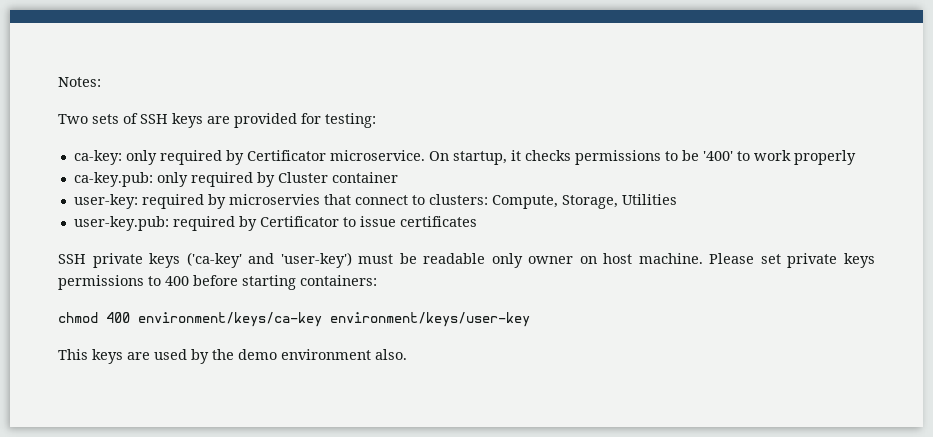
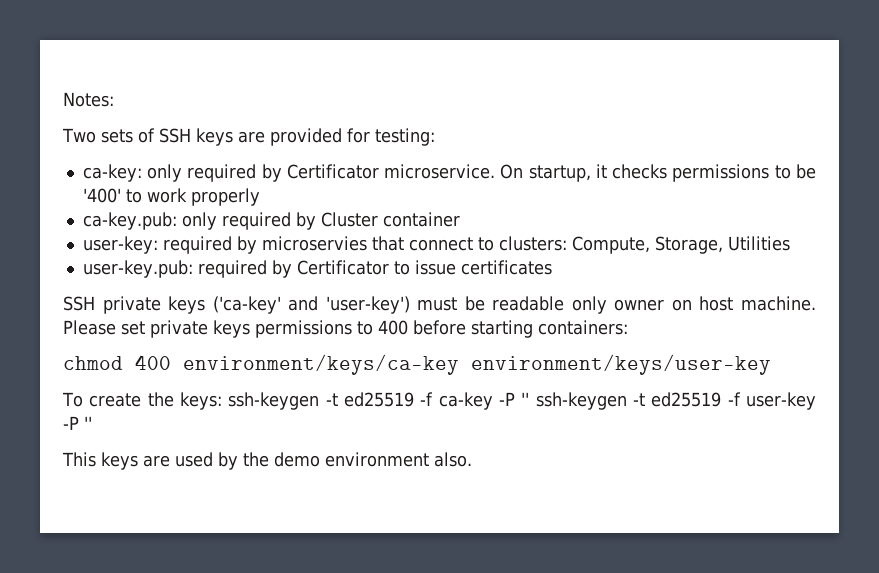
(530, 319) none -> [62,392,817,410] [63,416,92,430] // To create the keys: ssh-keygen -t ed25519 -f ca-key -P '' ssh-keygen -t ed25519 -f user-key -P ''

